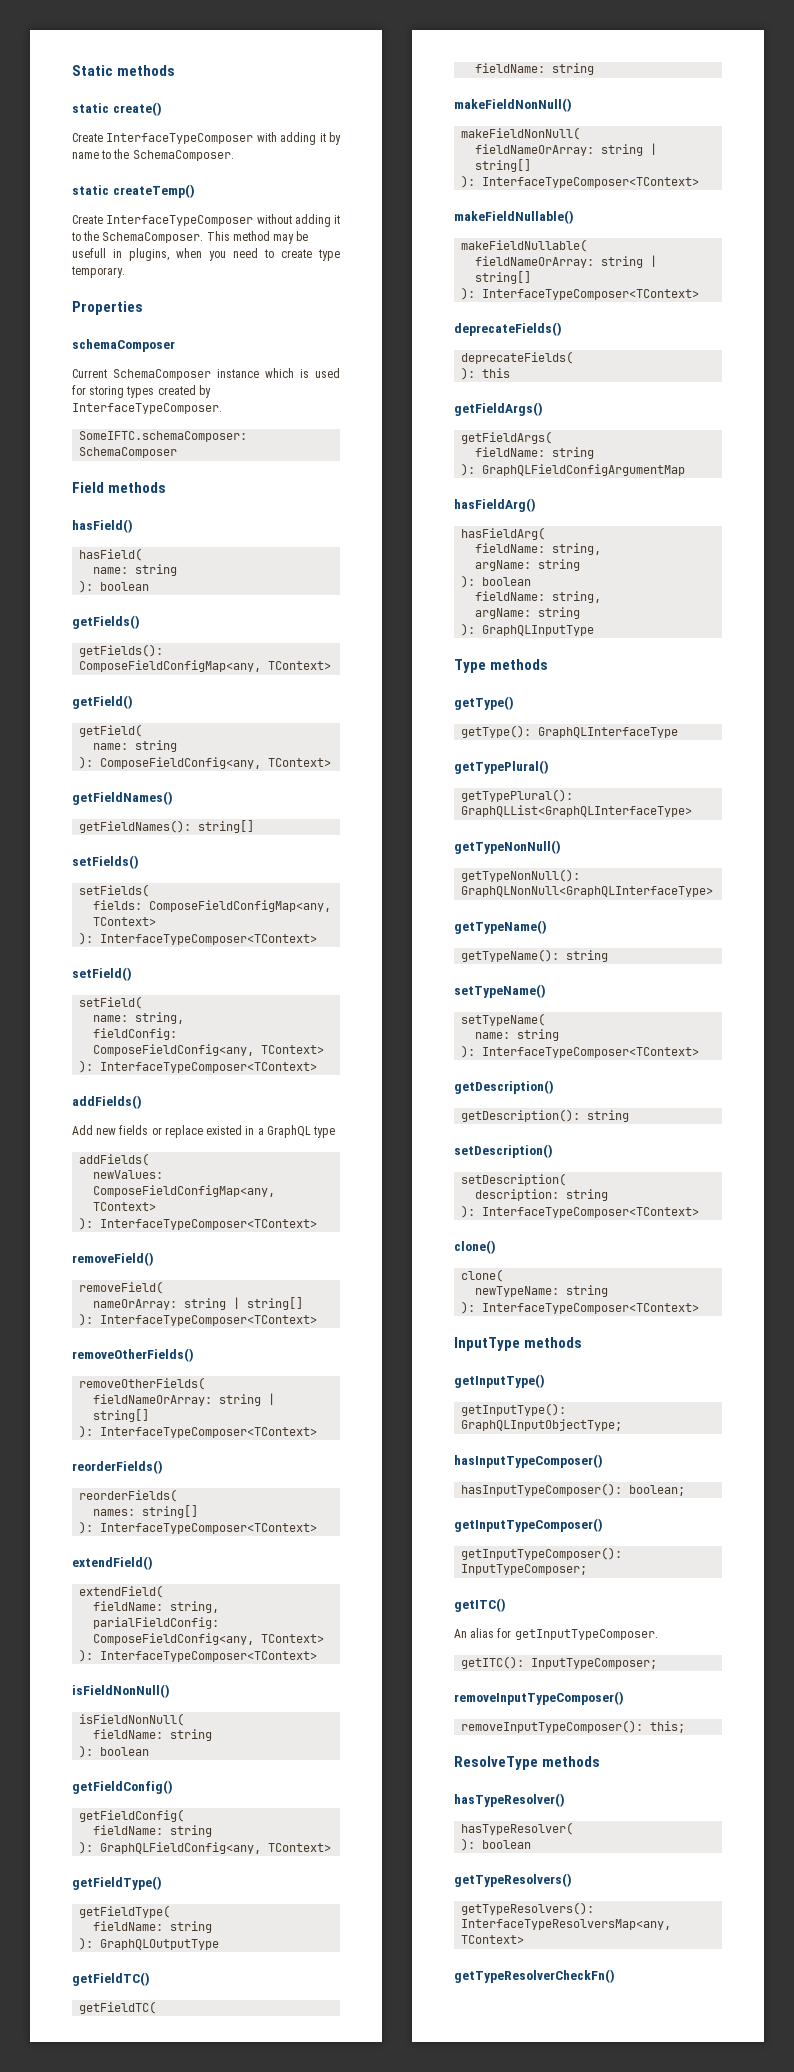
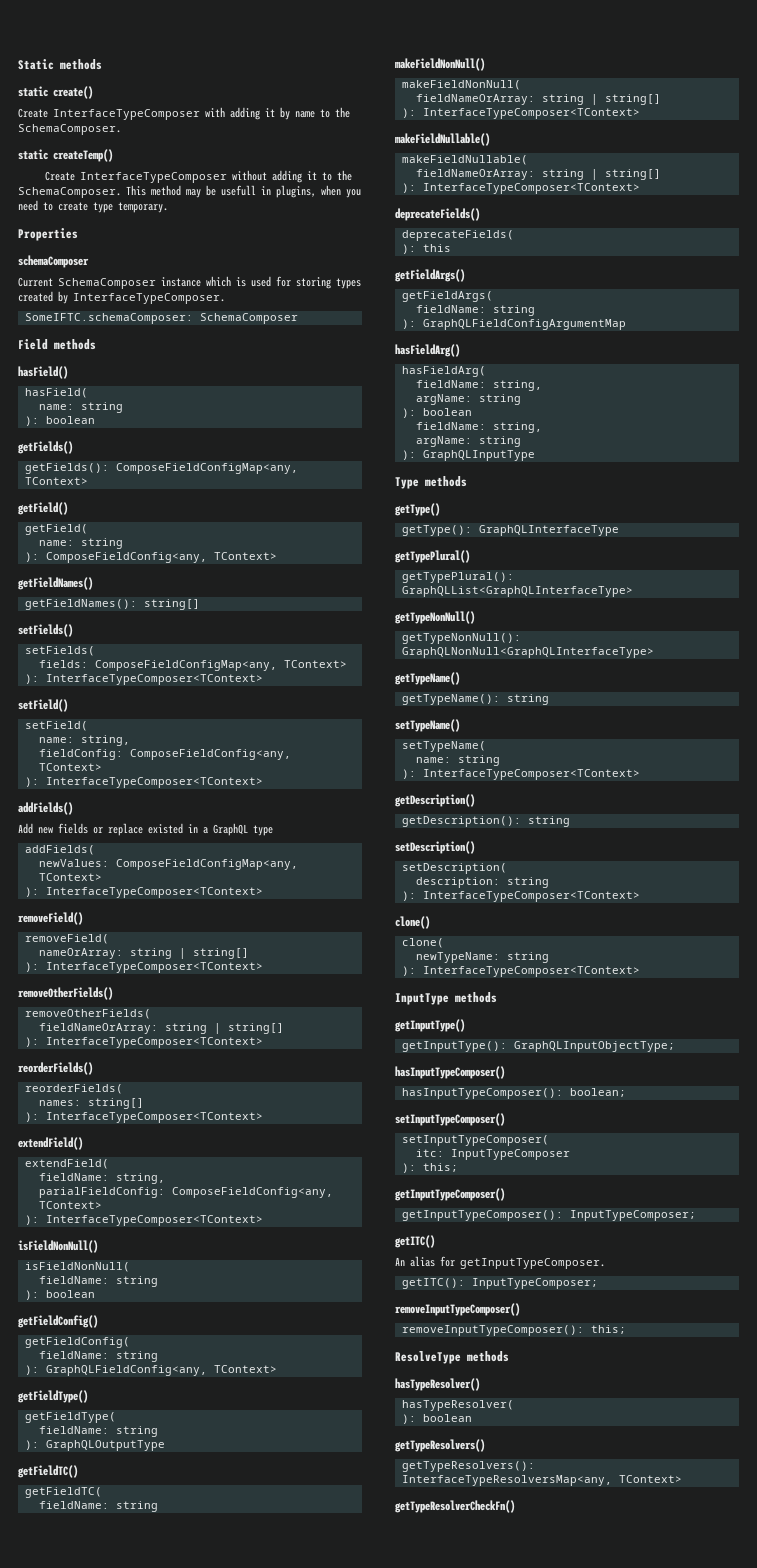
(686, 1490) none -> [395,1113,505,1126] [401,1135,549,1146] [415,1149,570,1160] [401,1163,458,1173] // setInputTypeComposer() // setInputTypeComposer( // itc: InputTypeComposer // ): this;

